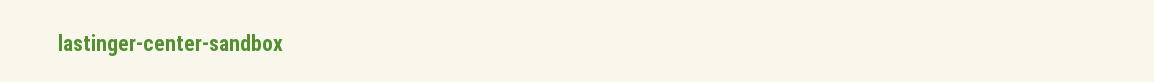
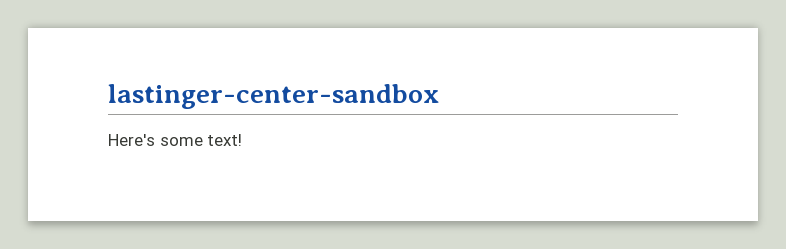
(283, 45) none -> [108,134,243,146] // Here's some text!

